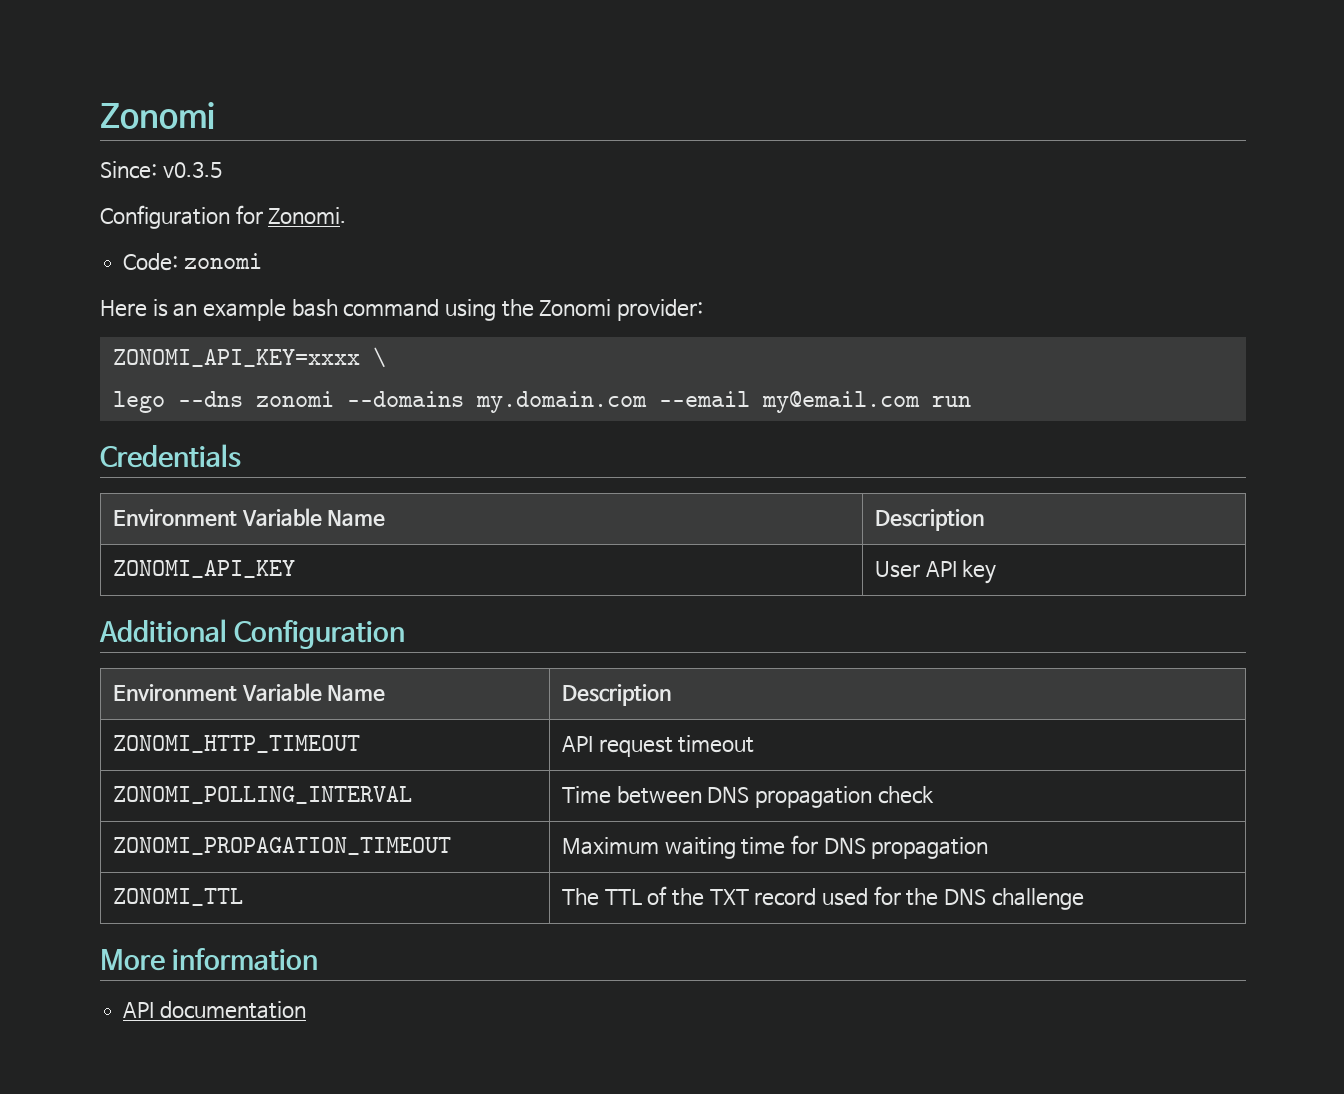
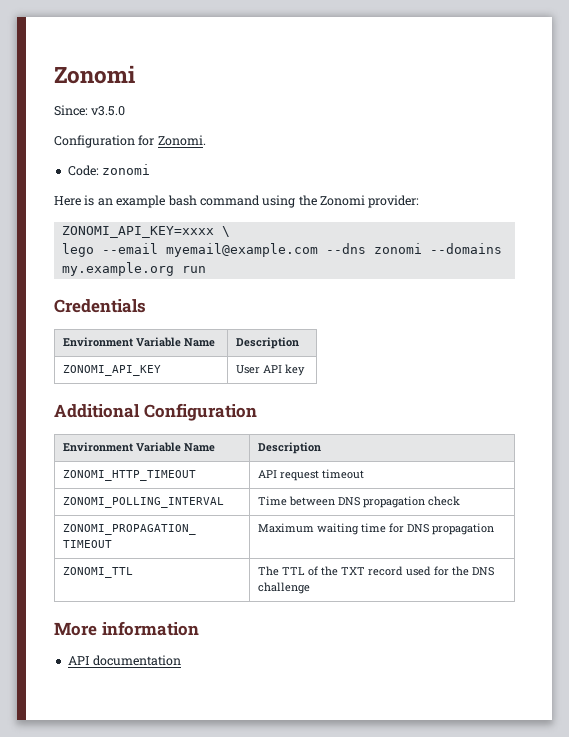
[162,161,222,178] v0.3.5 -> [91,106,126,116] v3.5.0
(165, 402) none -> [101,243,318,257] --email myemail@example.com
[475,391,920,413] my.domain.com --email my@email.com -> [61,262,174,276] my.example.org

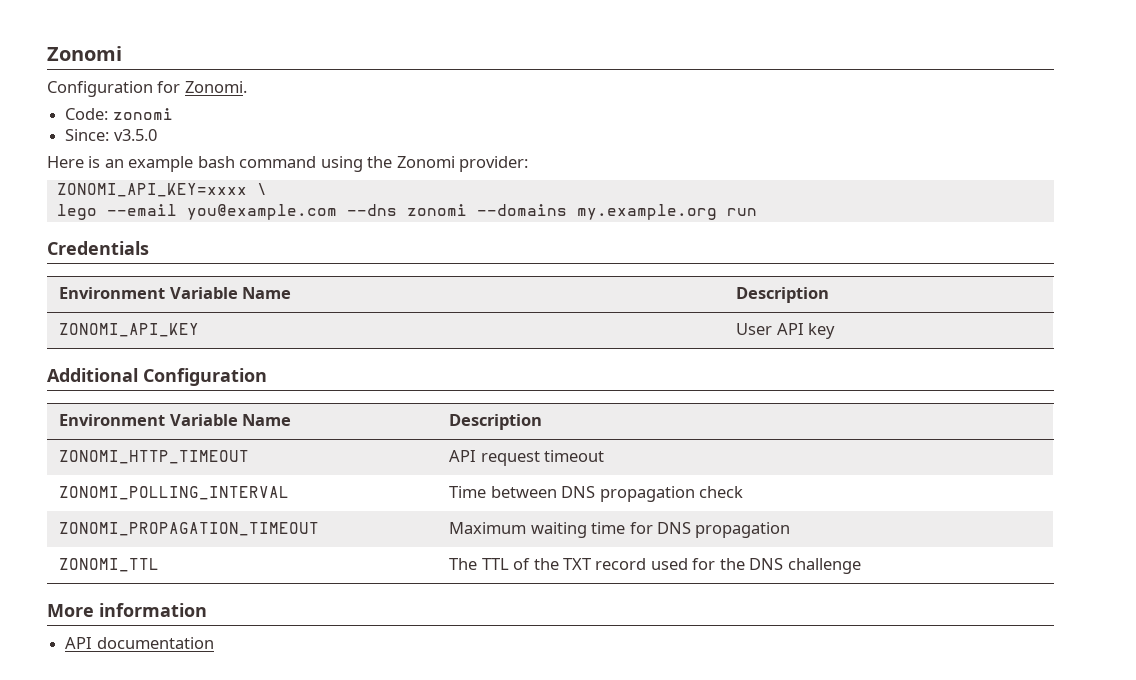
[54,65,135,84] [54,105,126,116] Zonomi // Since: v3.5.0 -> [47,46,122,61] Zonomi
(151, 169) none -> [65,129,157,141] // Since: v3.5.0
[165,243,318,257] myemail@example.com -> [186,204,337,220] you@example.com

